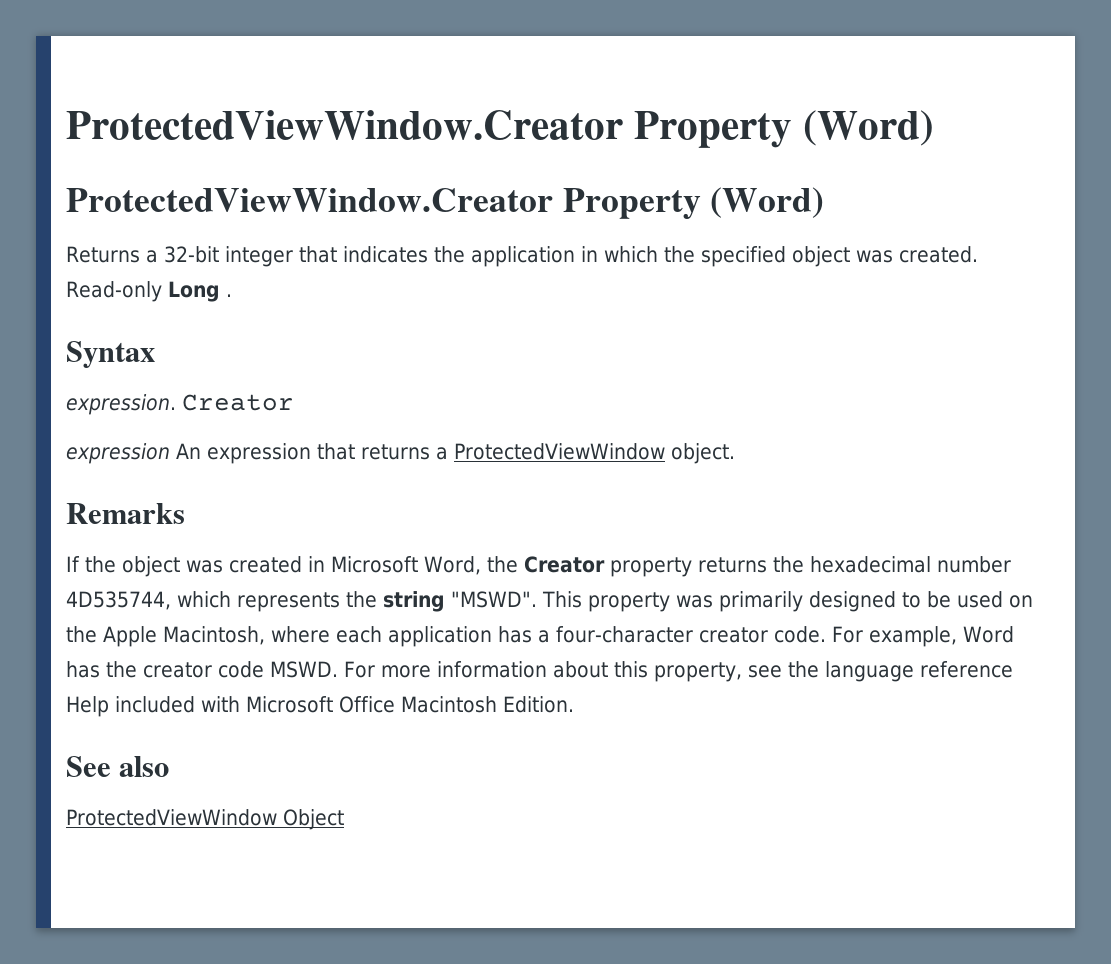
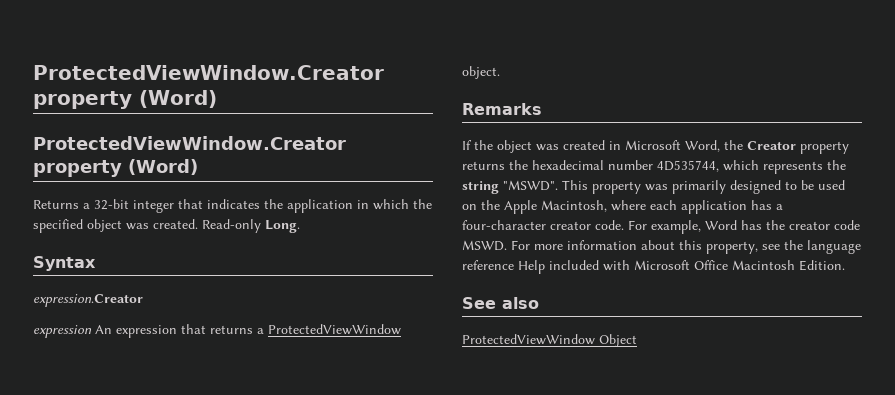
[66,110,793,148] ProtectedViewWindow.Creator Property -> [33,65,384,80] [33,91,132,109] ProtectedViewWindow.Creator property
[562,188,701,220] Property -> [33,160,122,177] property
[167,281,232,302] Long . -> [265,220,300,233] Long.
[66,394,294,415] expression. Creator -> [33,294,143,307] expression.Creator

